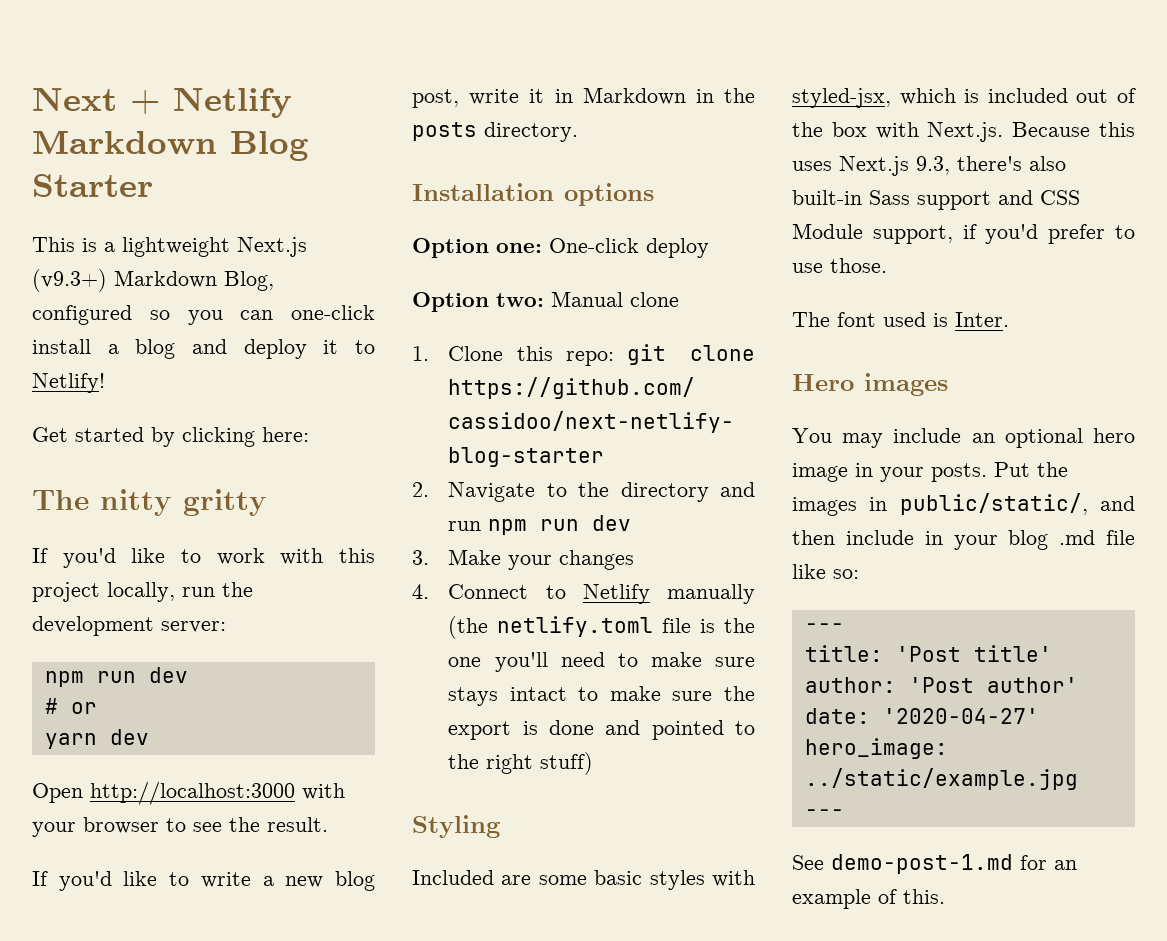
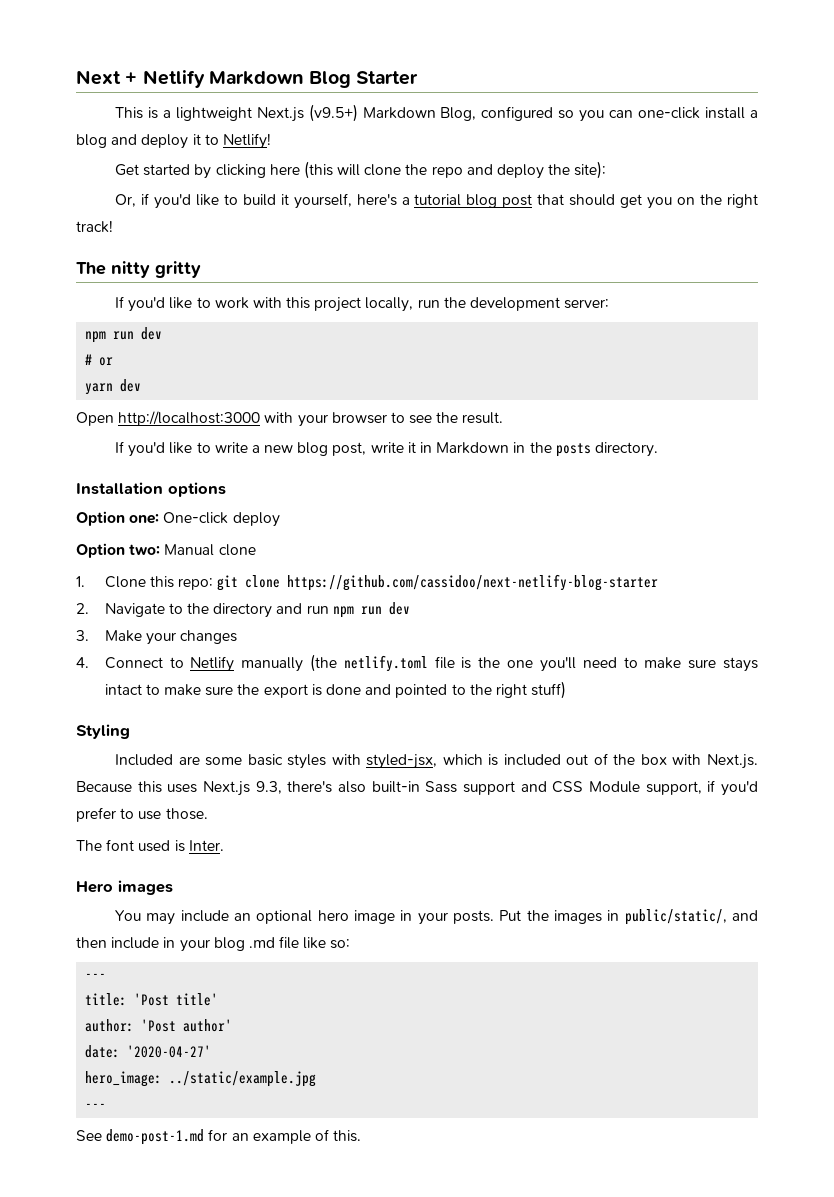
[32,269,107,292] (v9.3+) -> [308,104,358,122] (v9.5+)
[262,427,309,442] here: -> [269,161,607,179] [114,193,758,209] [76,220,113,233] here (this will clone the repo and deploy the site): // Or, if you'd like to build it yourself, here's a tutorial blog post that should get you on the right track!

